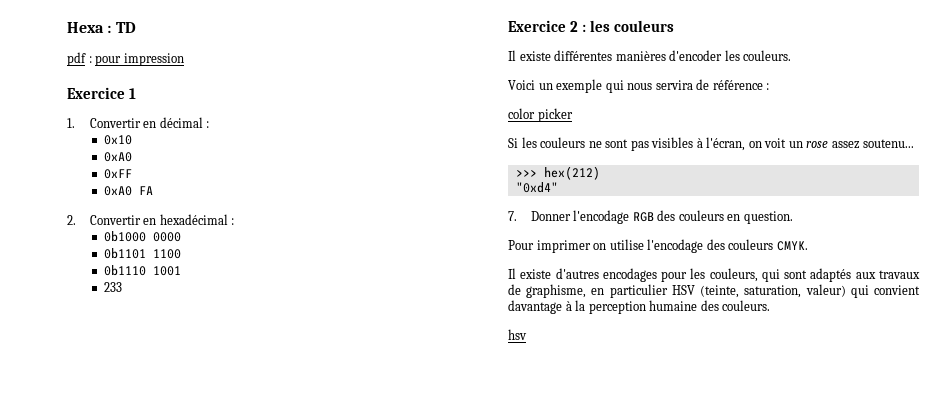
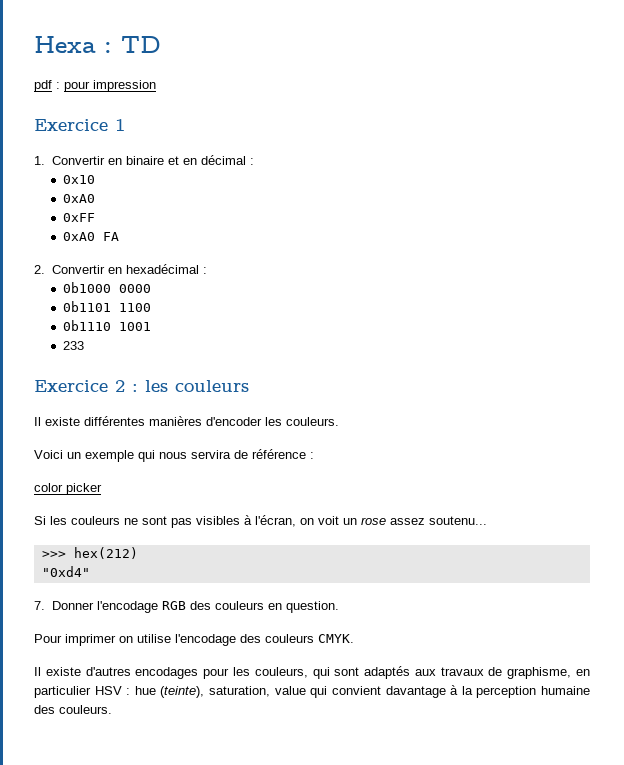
(157, 124) none -> [125,156,197,165] binaire et en
[700,284,846,298] (teinte, saturation, valeur) -> [126,686,306,698] : hue (teinte), saturation, value
[508,329,527,340] // hsv -> (112, 709) none

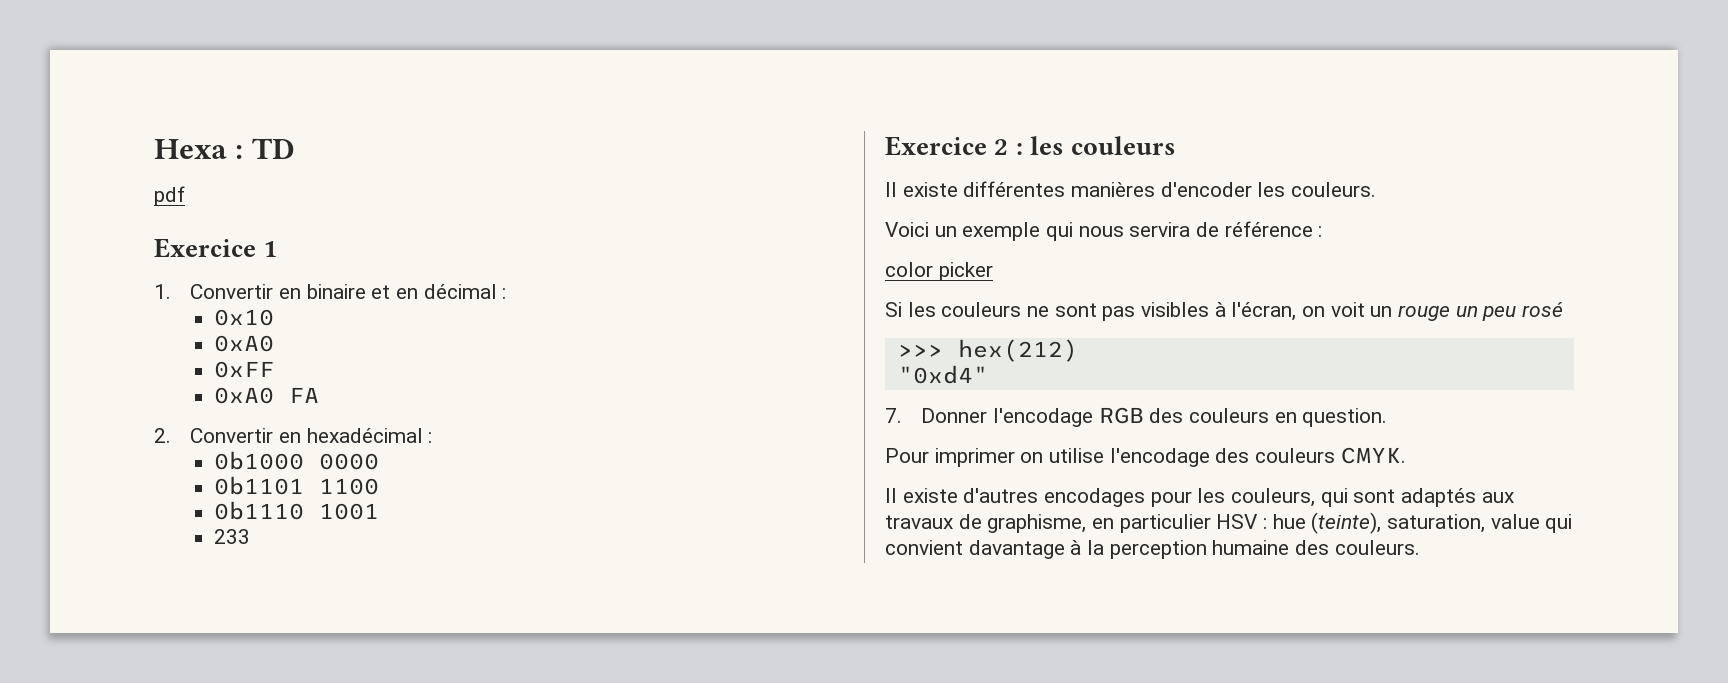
[56,80,156,92] : pour impression -> (185, 196) none
[361,516,487,525] rose assez soutenu... -> [1398,302,1564,321] rouge un peu rosé

